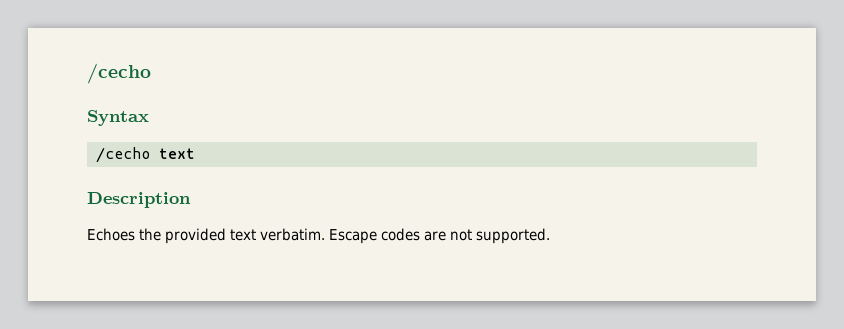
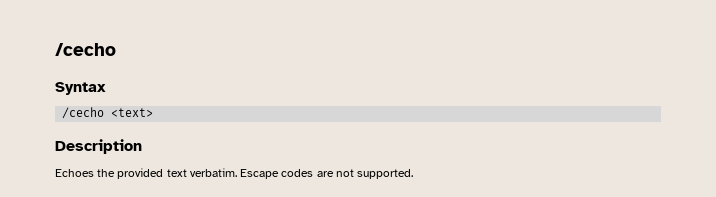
[159,148,195,159] text -> [111,108,154,117] <text>

